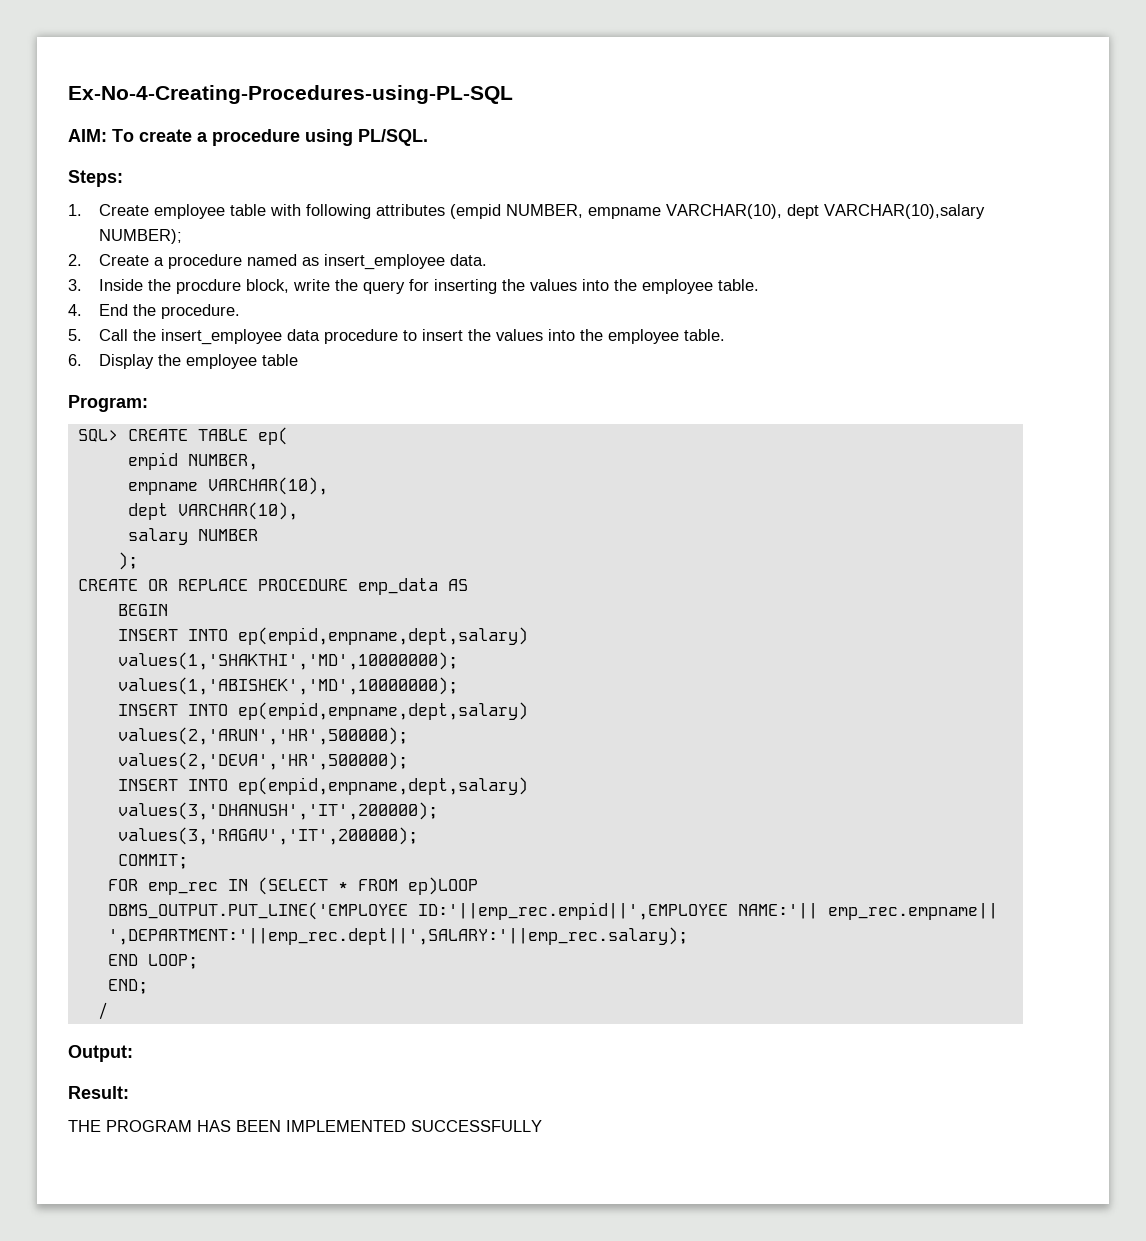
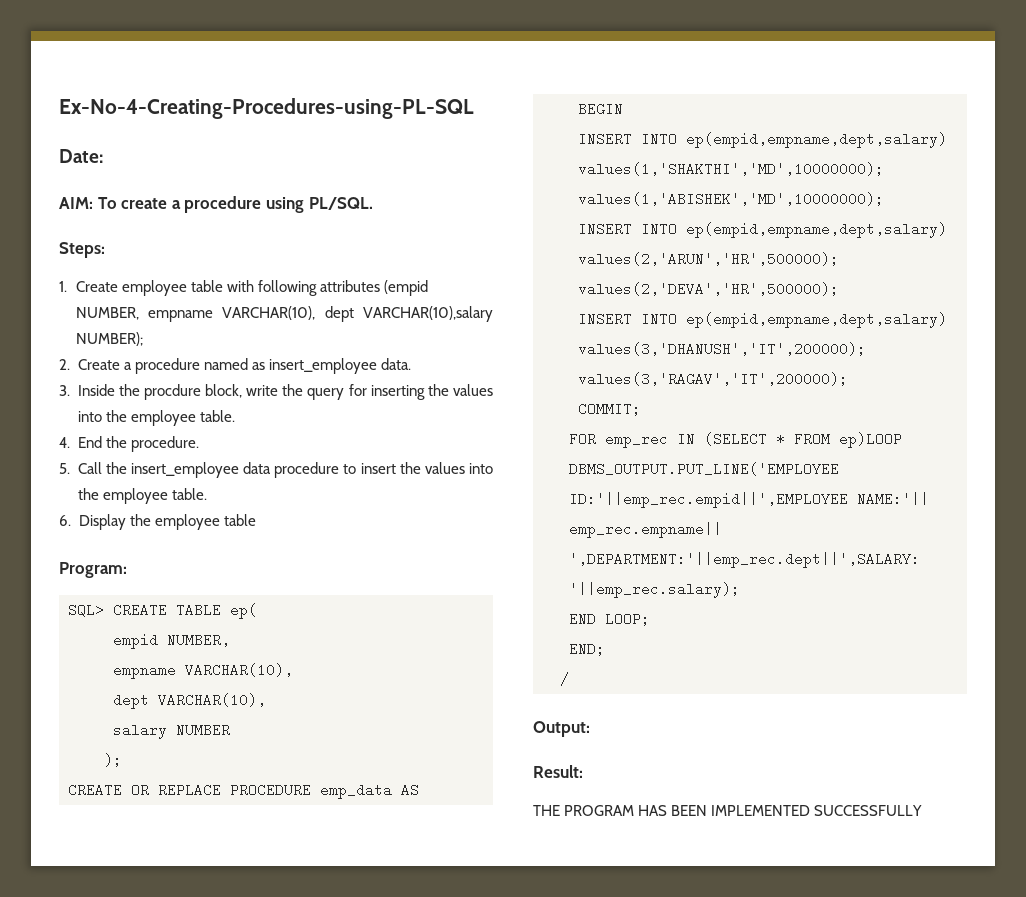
(513, 94) none -> [59,149,103,163] // Date:

